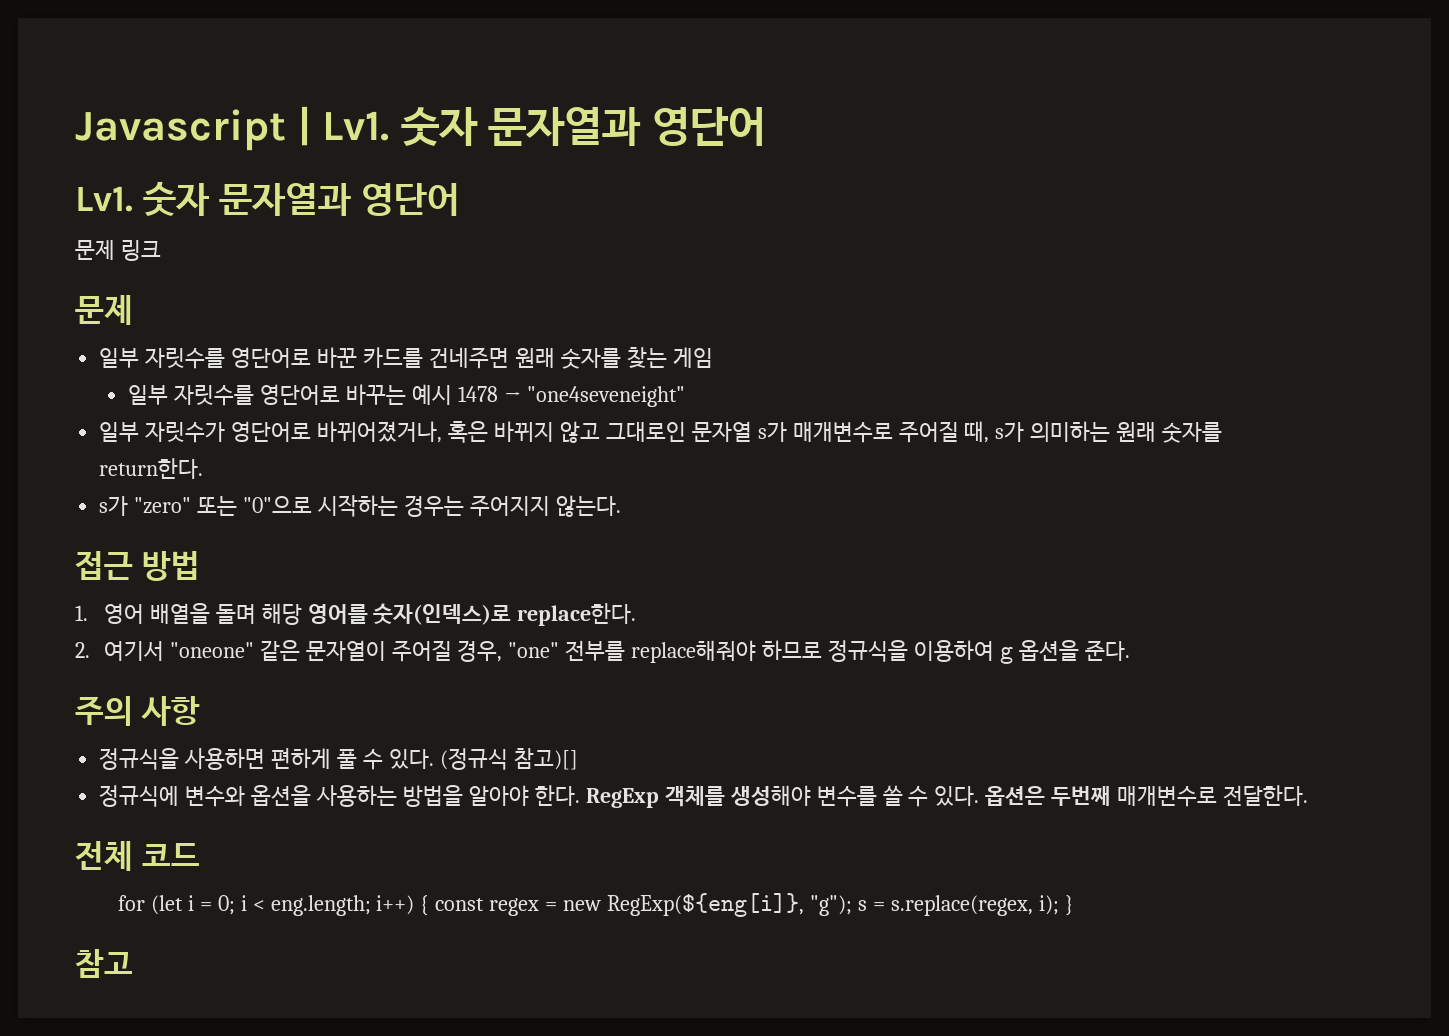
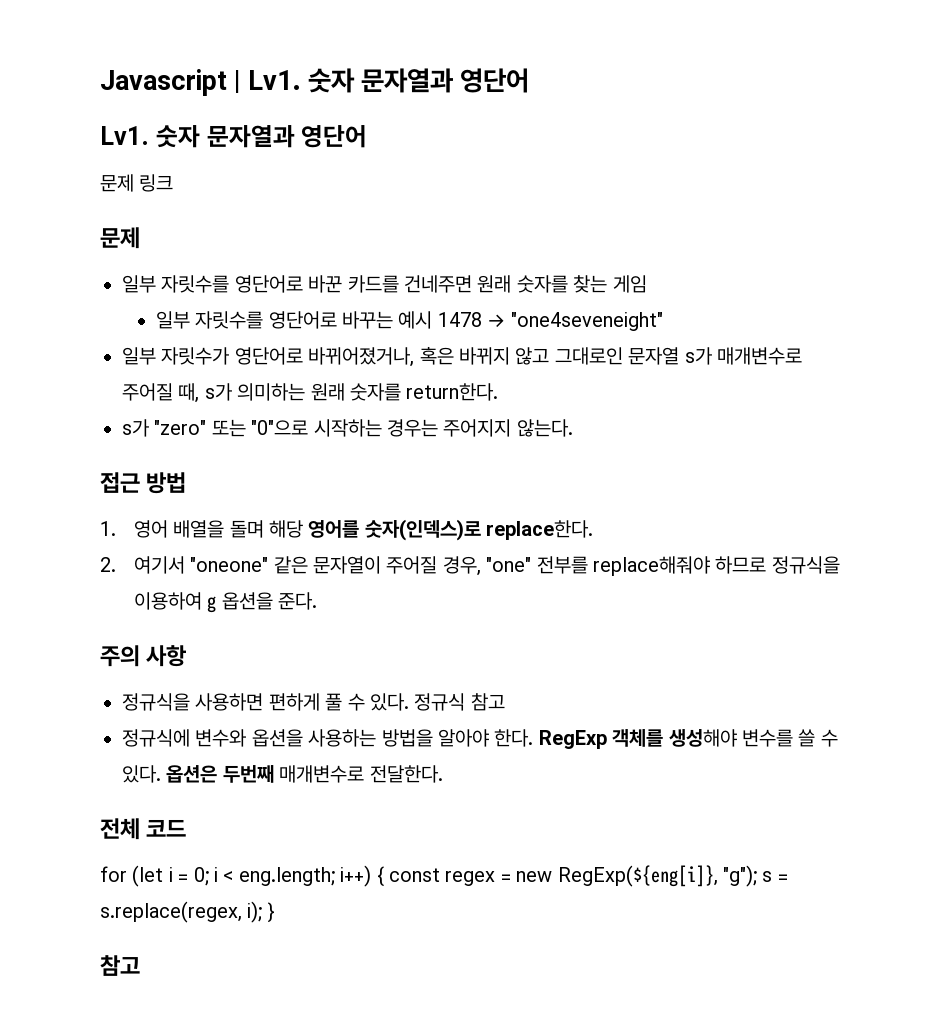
[439,748,578,770] (정규식 참고)[] -> [414,693,505,711] 정규식 참고

